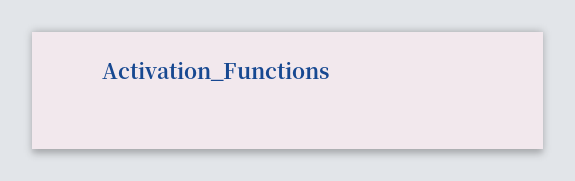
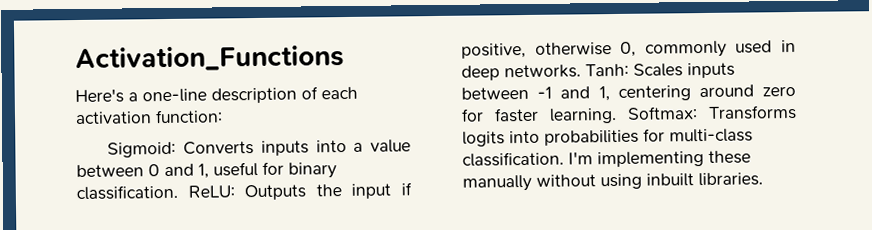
(329, 71) none -> [75,86,358,104] [75,109,223,125] [107,139,411,158] [76,161,337,179] [76,182,412,201] [461,39,796,59] [461,62,735,81] [461,84,796,102] [461,104,797,124] [462,128,753,147] [462,150,751,168] [462,172,763,192] // Here's a one-line description of each activation function: // Sigmoid: Converts inputs into a value between 0 and 1, useful for binary classification. ReLU: Outputs the input if positive, otherwise 0, commonly used in deep networks. Tanh: Scales inputs between -1 and 1, centering around zero for faster learning. Softmax: Transforms logits into probabilities for multi-class classification. I'm implementing these manually without using inbuilt libraries.

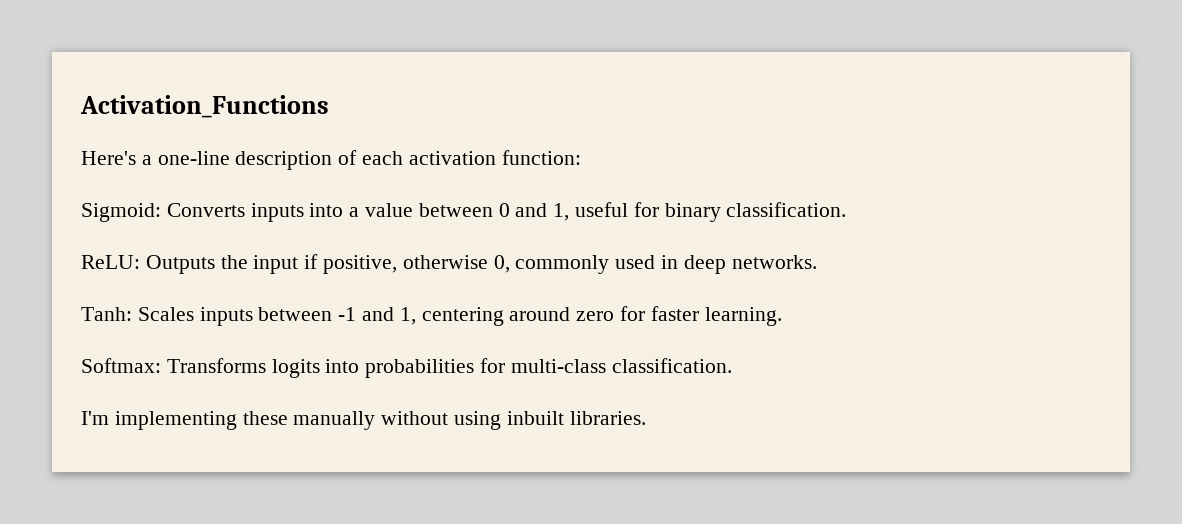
(178, 192) none -> (847, 209) //
(581, 71) none -> (817, 262) //
(617, 115) none -> (782, 316) //
(564, 159) none -> (732, 365) //

